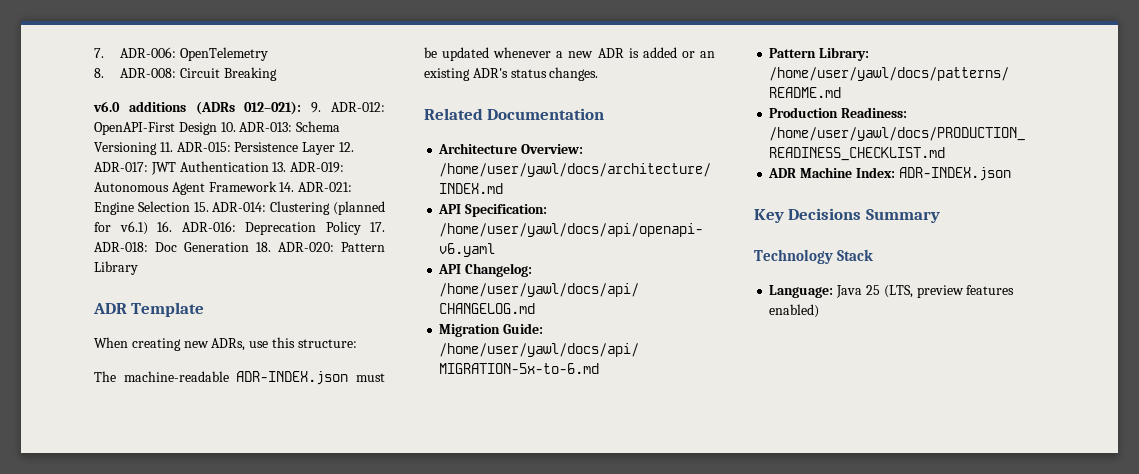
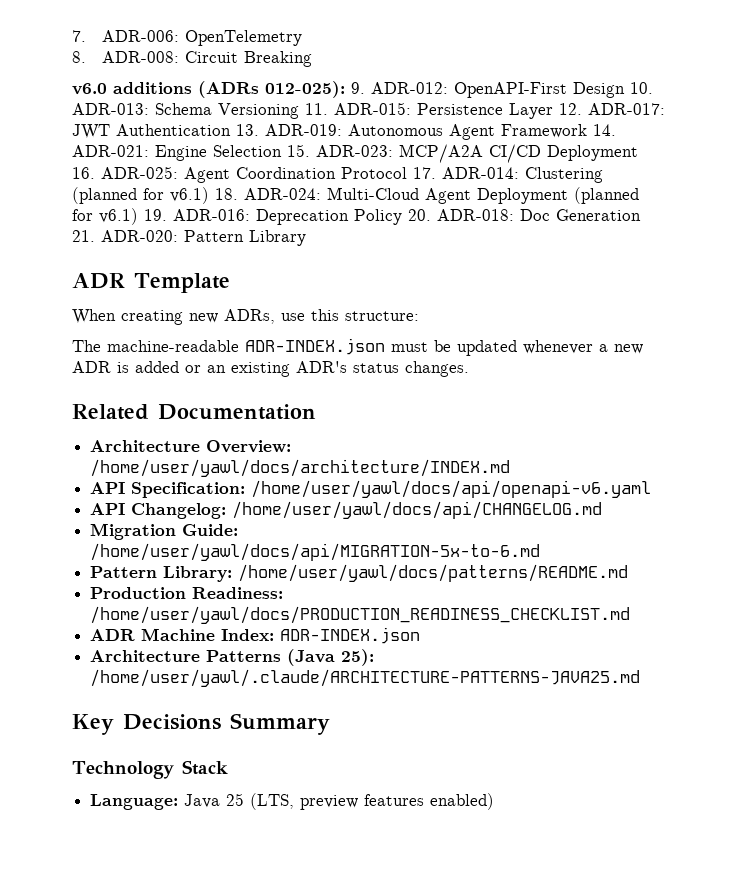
[244,101,302,115] 012–021): -> [265,81,345,98] 012-025):
(209, 207) none -> [316,144,638,163] [72,166,436,183] ADR-023: MCP/A2A CI/CD Deployment 16. ADR-025: Agent Coordination Protocol 17.
[157,221,172,232] 16. -> [215,187,639,204] [72,208,167,225] 18. ADR-024: Multi-Cloud Agent Deployment (planned for v6.1) 19.
[370,222,385,232] 17. -> [408,209,431,221] 20.
[256,242,271,252] 18. -> [72,230,95,242] 21.
(1011, 174) none -> [90,649,375,666] [90,669,641,687] // Architecture Patterns (Java 25): /home/user/yawl/.claude/ARCHITECTURE-PATTERNS-JAVA25.md

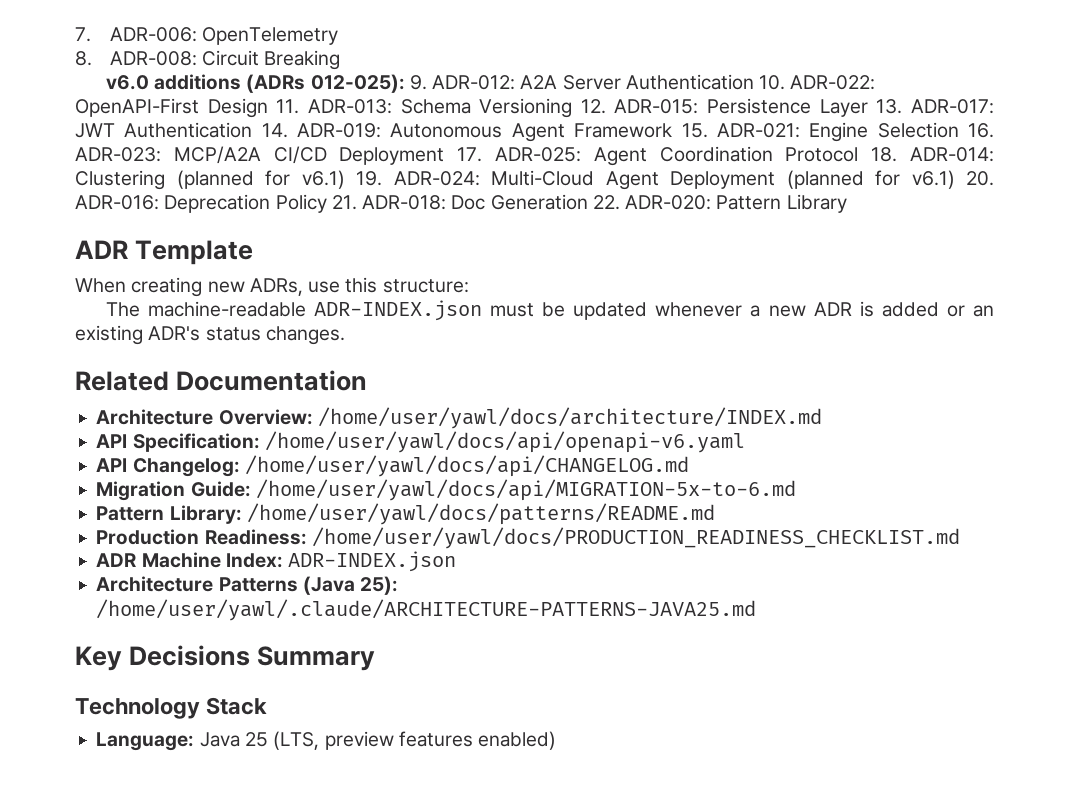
(448, 88) none -> [520,74,876,90] A2A Server Authentication 10. ADR-022:
[630,82,653,94] 10. -> [276,99,300,114] 11.
[305,103,328,115] 11. -> [580,99,606,114] 12.
[559,103,582,115] 12. -> [876,99,903,114] 13.
[236,124,259,136] 13. -> [261,123,288,138] 14.
[593,124,616,136] 14. -> [681,123,708,138] 15.
[287,144,310,157] 15. -> [968,123,995,138] 16.
[72,167,95,179] 16. -> [457,147,483,162] 17.
[413,167,436,179] 17. -> [871,147,898,162] 18.
[215,188,238,200] 18. -> [356,171,382,186] 19.
[144,209,167,221] 19. -> [966,171,994,186] 20.
[408,209,431,221] 20. -> [331,195,357,210] 21.
[72,230,95,242] 21. -> [592,195,620,210] 22.

